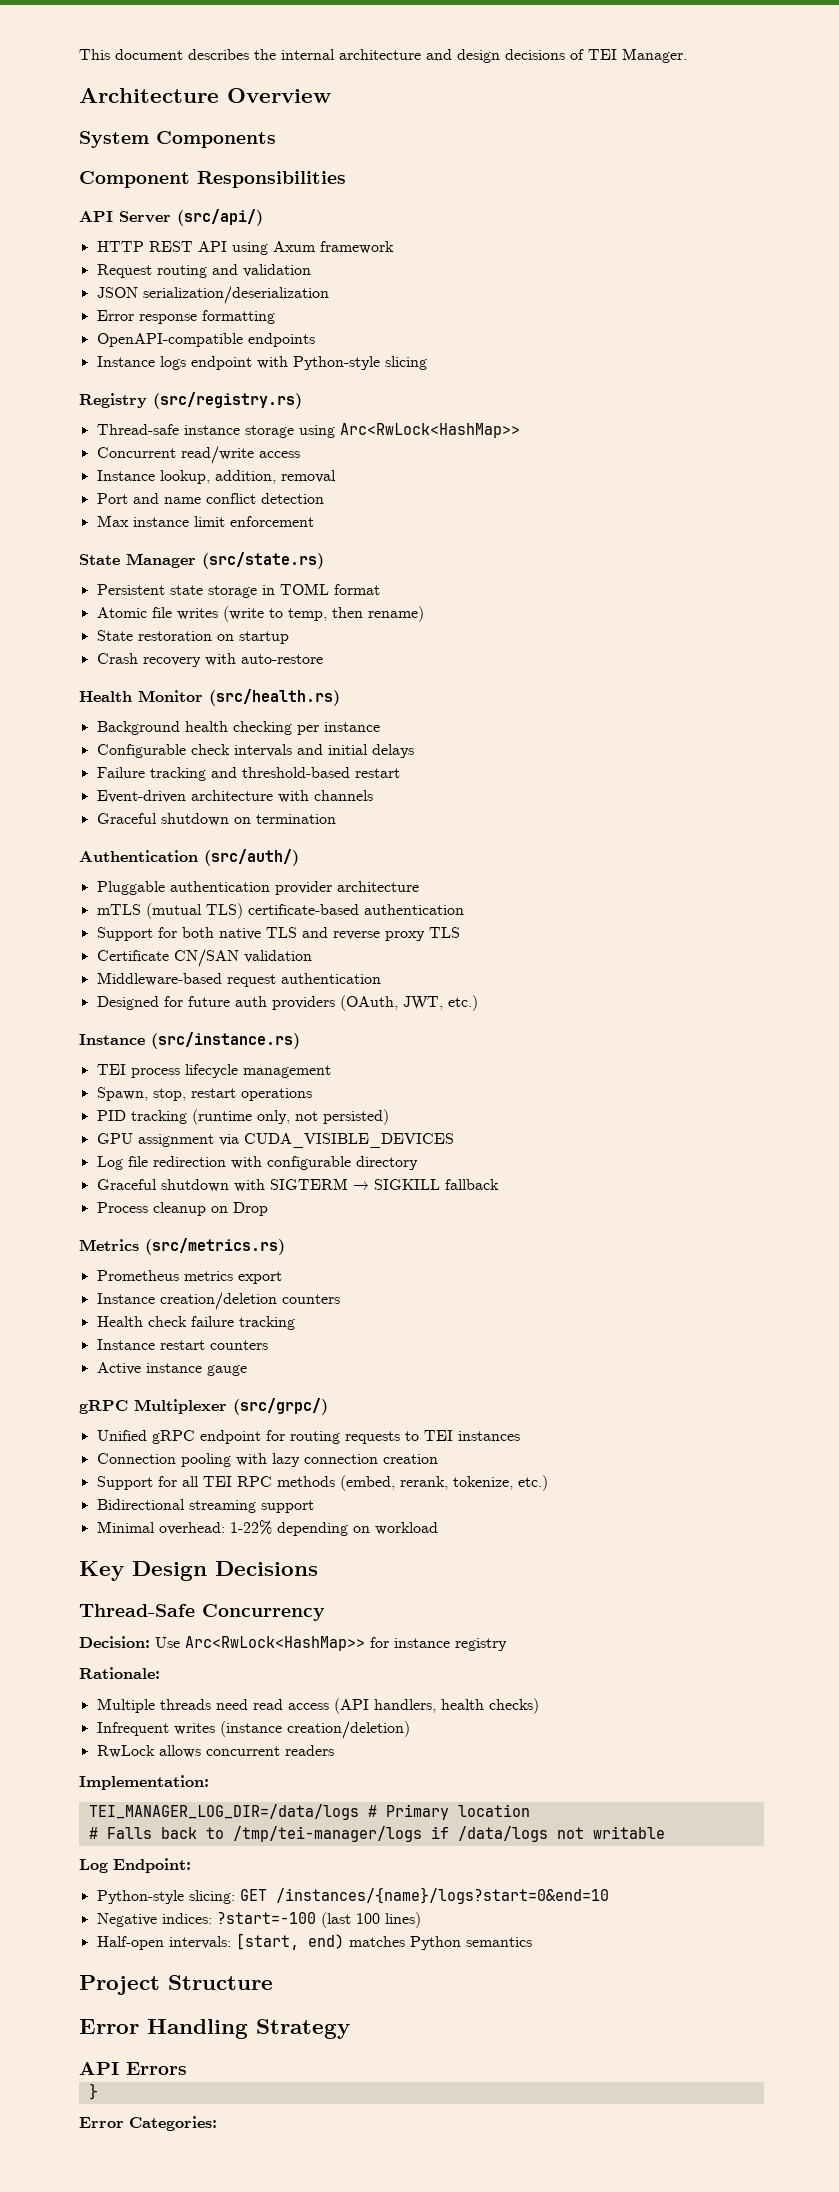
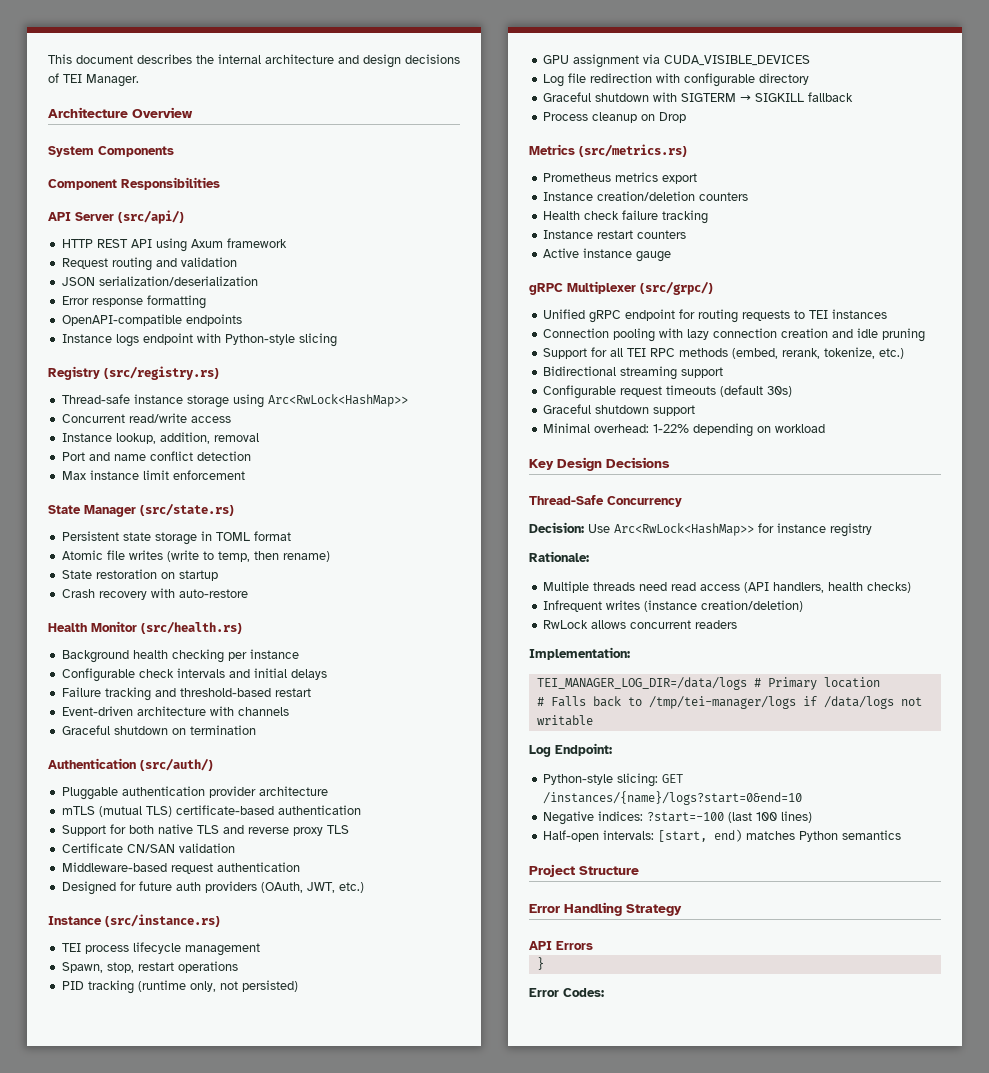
(438, 1459) none -> [831,328,925,342] and idle pruning
(314, 1506) none -> [542,385,792,399] [542,404,695,416] // Configurable request timeouts (default 30s) // Graceful shutdown support
[129,2116,217,2131] Categories: -> [563,988,604,997] Codes:

